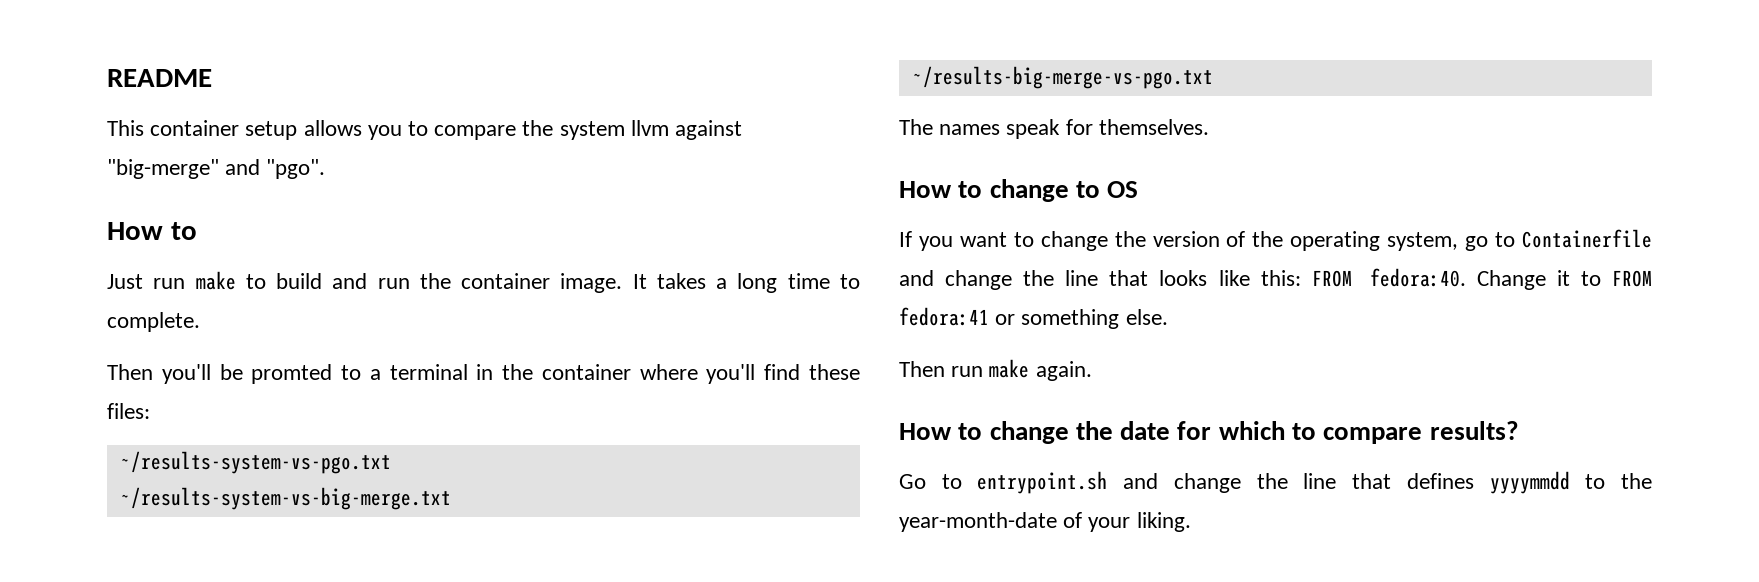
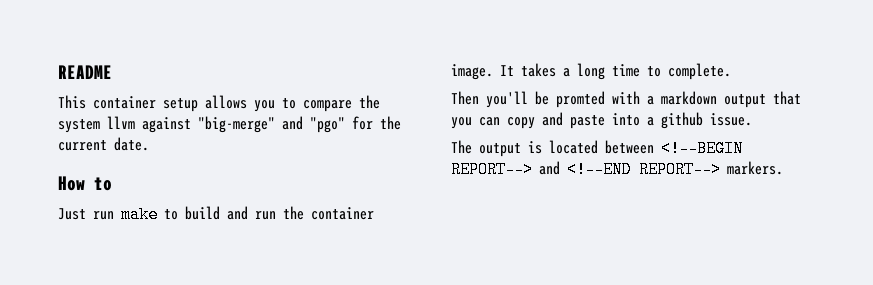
[266,159,326,179] "pgo". -> [310,116,401,133] [58,137,149,151] "pgo" for the current date.
[341,364,860,384] [107,403,150,419] [120,451,391,474] [120,487,451,510] [912,66,1213,89] [899,119,1209,139] [899,179,1139,202] [899,229,1652,251] [899,268,1652,290] [899,307,1168,329] [899,359,1092,381] [899,421,1519,444] [899,471,1652,494] [899,512,1191,532] to a terminal in the container where you'll find these files: // ~/results-system-vs-pgo.txt // ~/results-system-vs-big-merge.txt // ~/results-big-merge-vs-pgo.txt // The names speak for themselves. // How to change to OS // If you want to change the version of the operating system, go to Containerfile and change the line that looks like this: FROM fedora:40. Change it to FROM fedora:41 or something else. // Then run make again. // How to change the date for which to compare results? // Go to entrypoint.sh and change the line that defines yyyymmdd to the year-month-date of your liking. -> [612,91,801,108] [451,112,752,129] [451,140,743,157] [451,161,783,178] with a markdown output that you can copy and paste into a github issue. // The output is located between <!--BEGIN REPORT--> and <!--END REPORT--> markers.

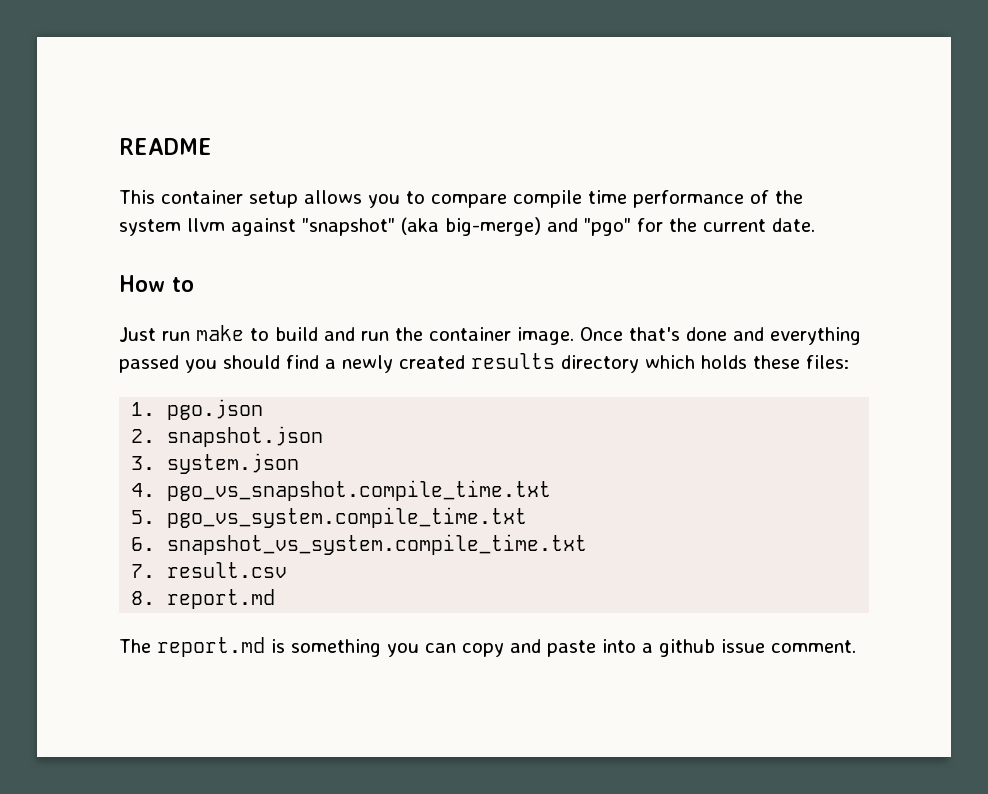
(352, 106) none -> [513,190,769,208] compile time performance of
[198,116,275,133] "big-merge" -> [302,217,541,236] "snapshot" (aka big-merge)
[500,63,731,80] [451,91,801,108] It takes a long time to complete. // Then you'll be promted with a markdown output that -> [580,327,861,345] [119,353,849,373] [131,399,264,420] [131,426,324,447] [131,453,300,474] [131,480,552,501] [131,507,528,528] [131,534,588,555] [131,562,288,578] [131,589,276,609] [119,637,381,657] Once that's done and everything passed you should find a newly created results directory which holds these files: // 1. pgo.json // 2. snapshot.json // 3. system.json // 4. pgo_vs_snapshot.compile_time.txt // 5. pgo_vs_system.compile_time.txt // 6. snapshot_vs_system.compile_time.txt // 7. result.csv // 8. report.md // The report.md is something
[710,113,752,126] [451,140,743,157] [451,161,783,178] issue. // The output is located between <!--BEGIN REPORT--> and <!--END REPORT--> markers. -> [721,639,856,653] issue comment.

